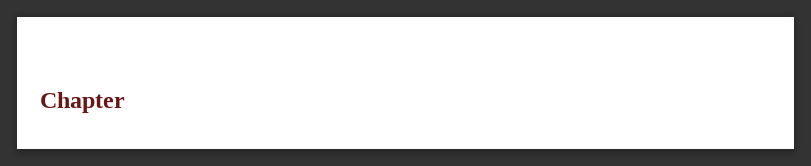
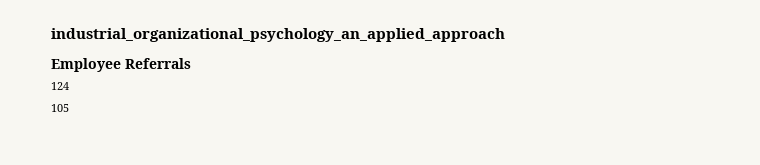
[40,92,125,113] Chapter -> [51,28,505,42] [51,58,191,72] [51,82,69,90] [51,104,69,112] industrial_organizational_psychology_an_applied_approach // Employee Referrals // 124 // 105

